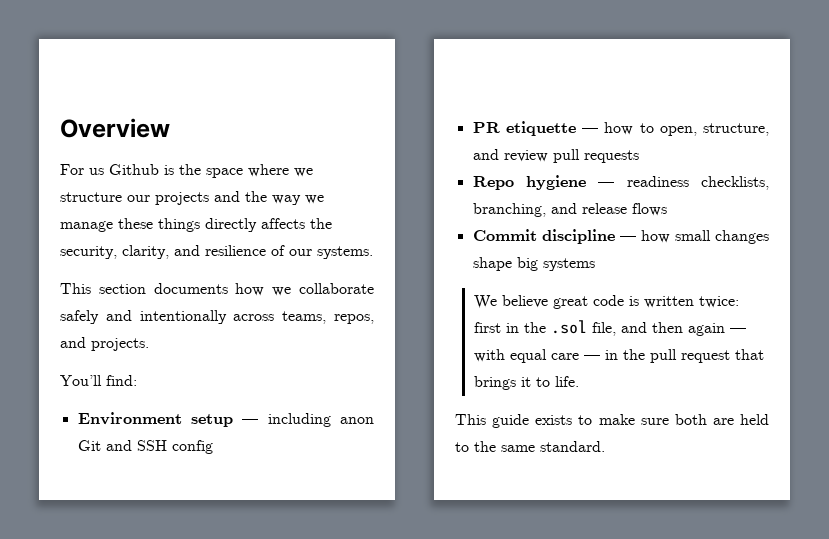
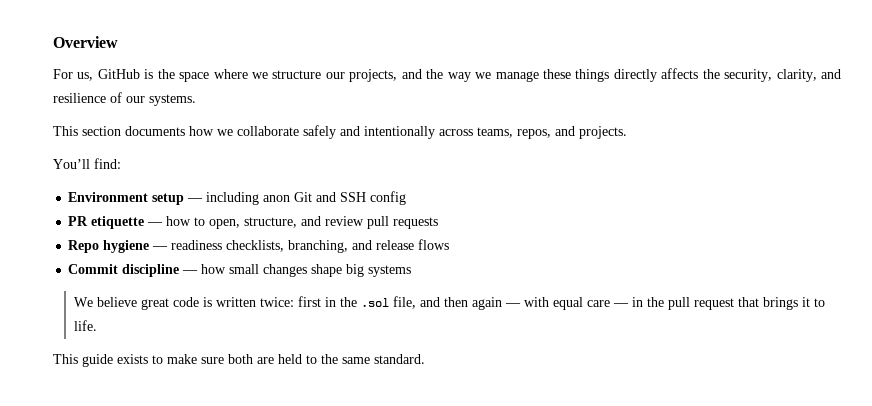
[89,164,159,175] us Github -> [77,69,140,81] us, GitHub
[155,192,209,205] projects -> [349,69,398,82] projects,

